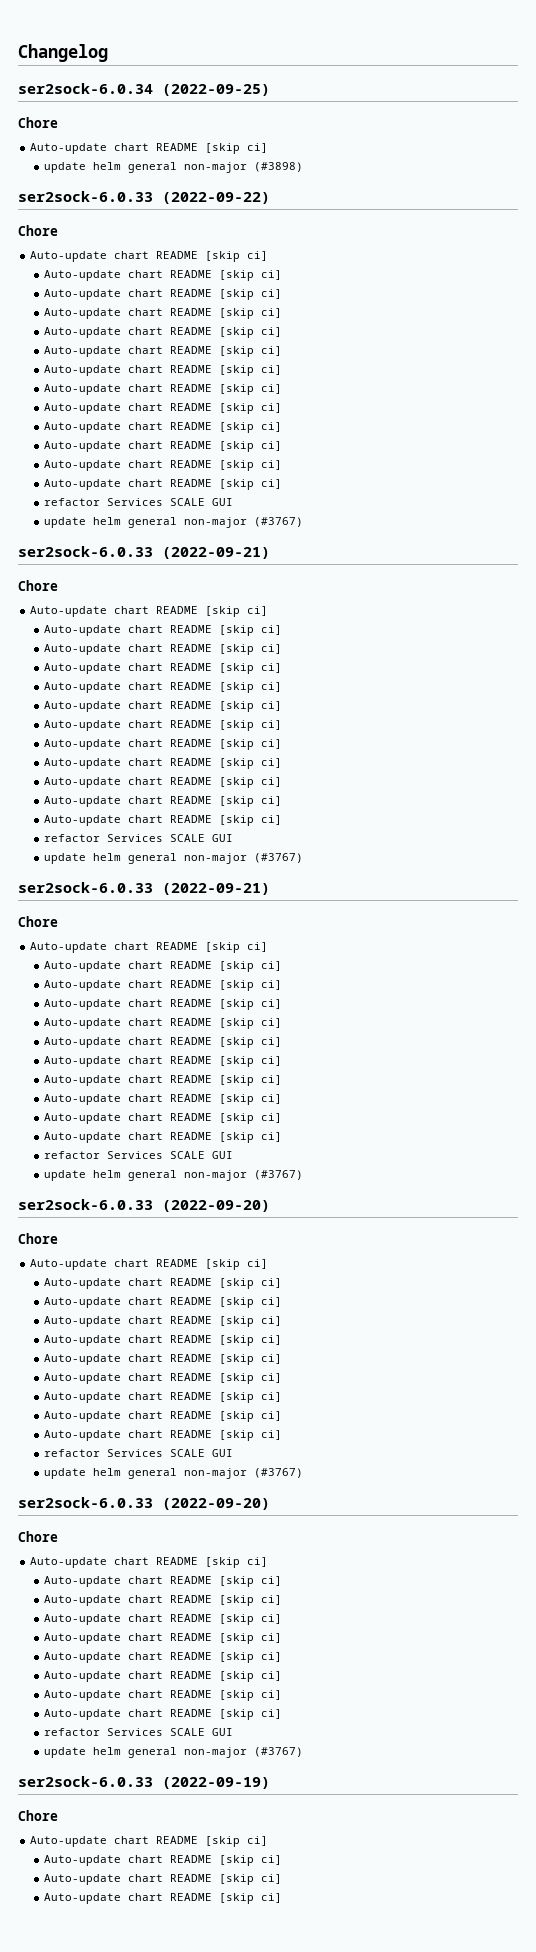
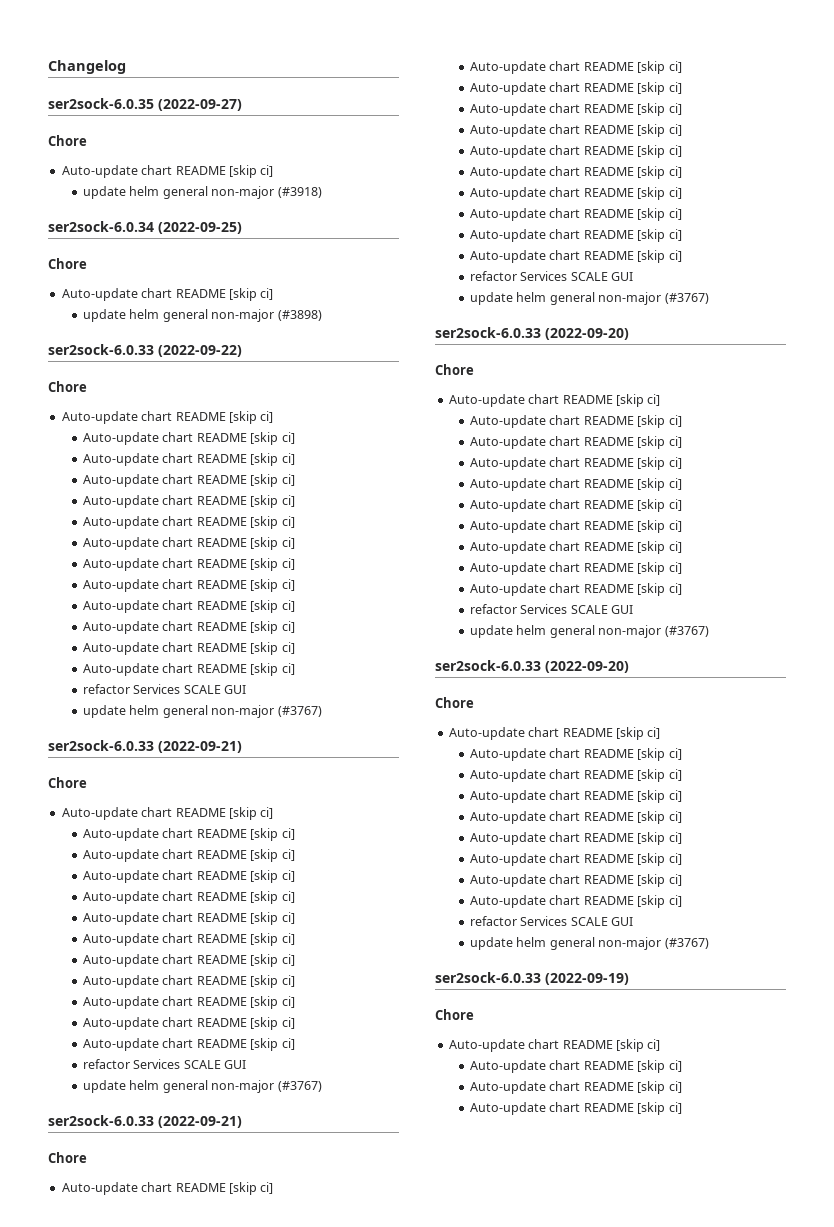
(108, 53) none -> [48,98,242,111] [48,135,87,146] [61,165,274,178] [83,186,322,199] // ser2sock-6.0.35 (2022-09-27) // Chore // Auto-update chart README [skip ci] // update helm general non-major (#3918)

